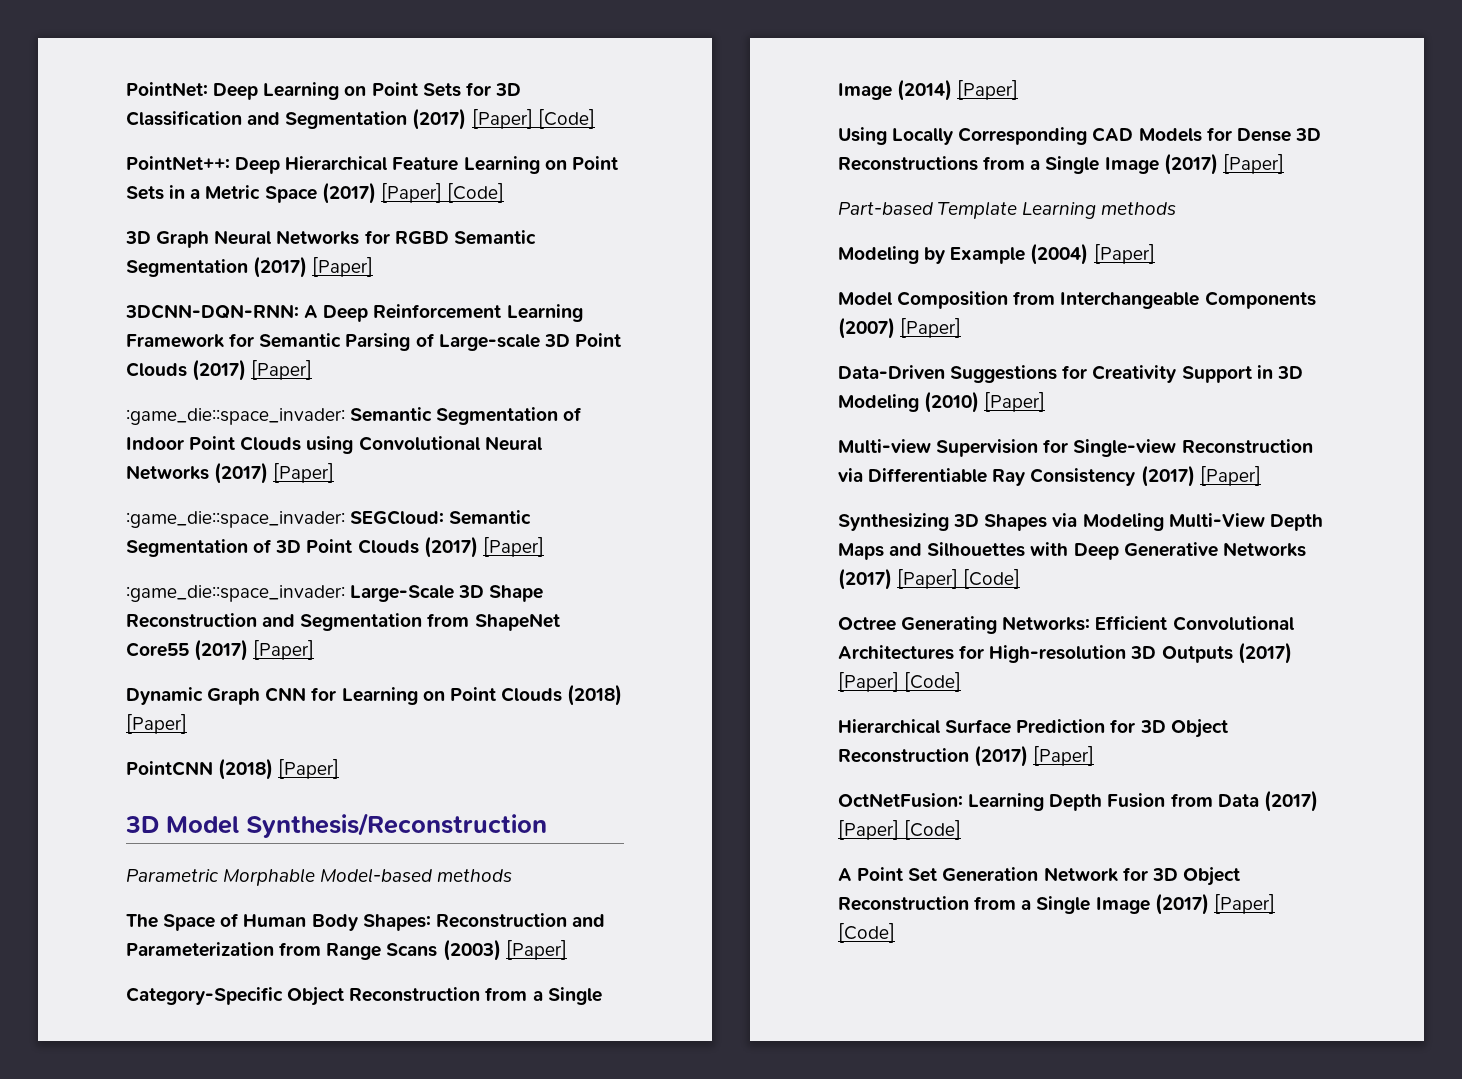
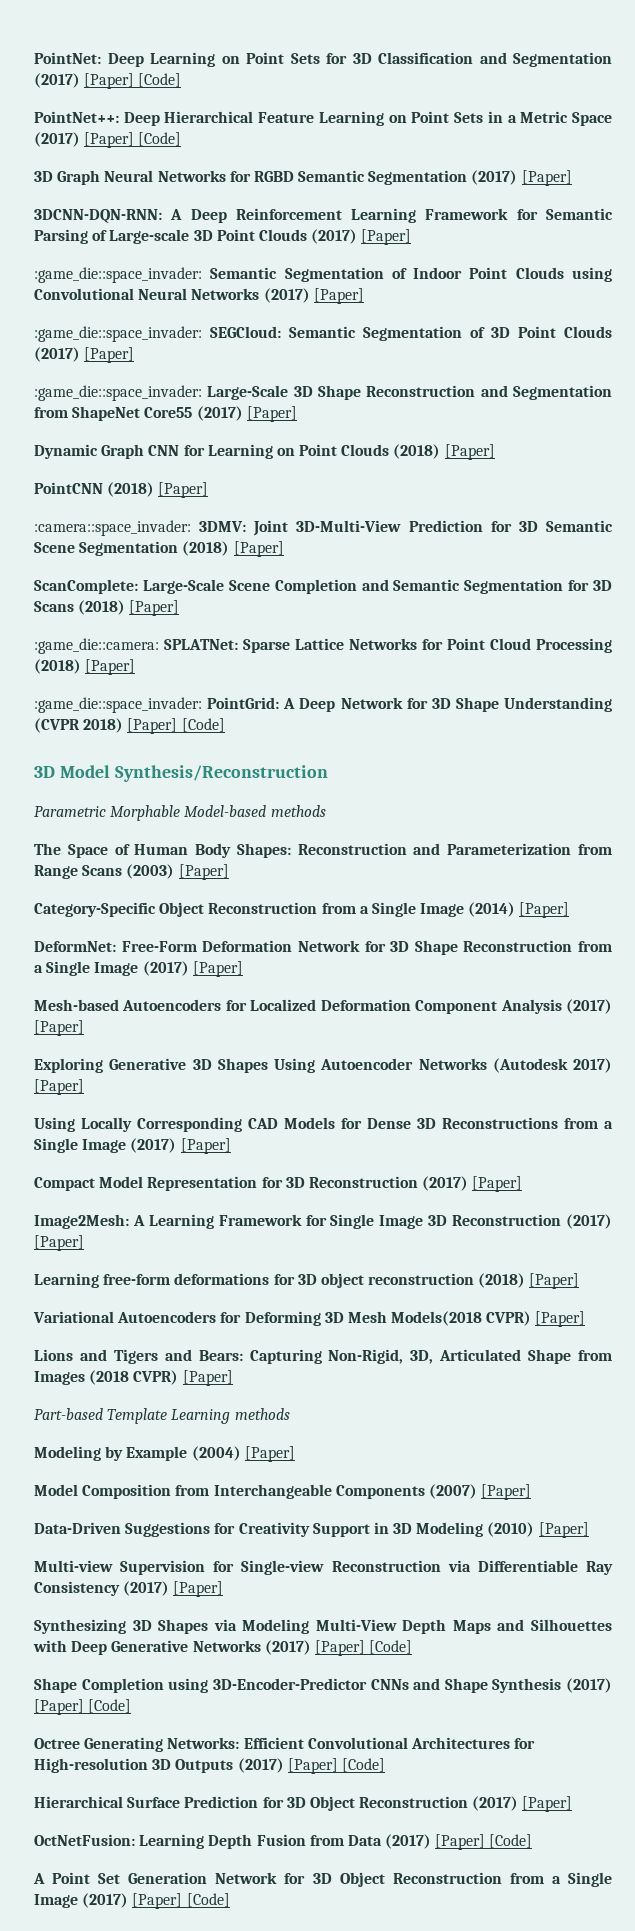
(340, 769) none -> [34,520,613,536] [34,541,284,557] [34,579,612,594] [34,600,180,616] [34,638,612,654] [34,659,136,675] [34,697,612,713] [34,718,225,734] // :camera::space_invader: 3DMV: Joint 3D-Multi-View Prediction for 3D Semantic Scene Segmentation (2018) [Paper] // ScanComplete: Large-Scale Scene Completion and Semantic Segmentation for 3D Scans (2018) [Paper] // :game_die::camera: SPLATNet: Sparse Lattice Networks for Point Cloud Processing (2018) [Paper] // :game_die::space_invader: PointGrid: A Deep Network for 3D Shape Understanding (CVPR 2018) [Paper] [Code]
(1019, 90) none -> [34,940,612,955] [34,961,243,977] [34,999,612,1014] [34,1020,84,1036] [34,1058,612,1073] [34,1079,84,1095] // DeformNet: Free-Form Deformation Network for 3D Shape Reconstruction from a Single Image (2017) [Paper] // Mesh-based Autoencoders for Localized Deformation Component Analysis (2017) [Paper] // Exploring Generative 3D Shapes Using Autoencoder Networks (Autodesk 2017) [Paper]
(1284, 164) none -> [34,1176,523,1192] [34,1214,613,1229] [34,1235,84,1251] [34,1273,580,1289] [33,1311,586,1327] [34,1349,612,1364] [34,1370,233,1386] // Compact Model Representation for 3D Reconstruction (2017) [Paper] // Image2Mesh: A Learning Framework for Single Image 3D Reconstruction (2017) [Paper] // Learning free-form deformations for 3D object reconstruction (2018) [Paper] // Variational Autoencoders for Deforming 3D Mesh Models(2018 CVPR) [Paper] // Lions and Tigers and Bears: Capturing Non-Rigid, 3D, Articulated Shape from Images (2018 CVPR) [Paper]
(1021, 579) none -> [34,1678,612,1693] [34,1699,132,1715] // Shape Completion using 3D-Encoder-Predictor CNNs and Shape Synthesis (2017) [Paper] [Code]

